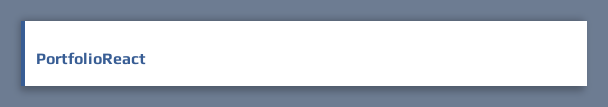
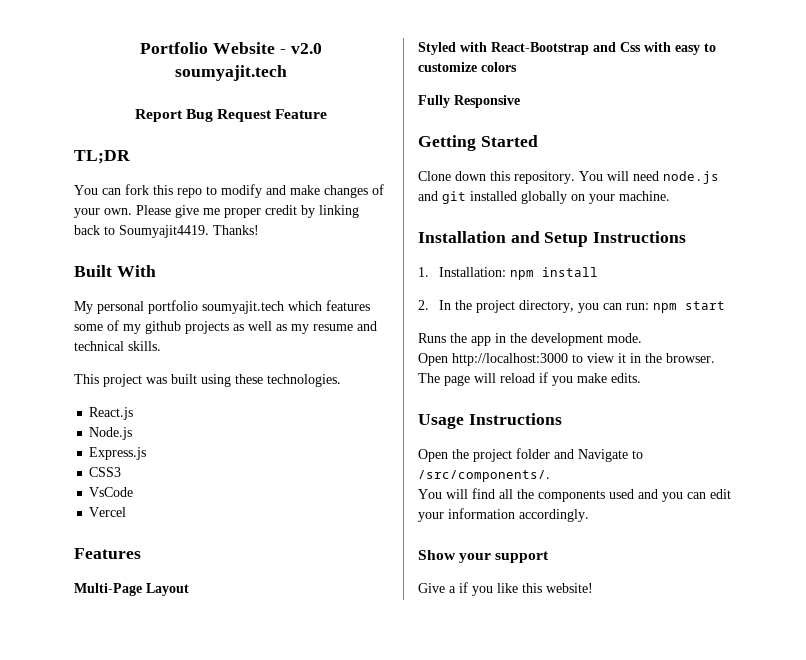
[36,52,146,65] PortfolioReact -> [140,42,322,54] [175,65,287,81] [134,109,328,122] [74,150,130,164] [74,184,384,198] [74,205,359,218] [74,225,259,238] [74,265,156,277] [74,300,370,314] [74,320,377,334] [74,341,161,351] [74,374,341,387] [89,407,134,420] [89,427,133,440] [89,447,147,460] [89,467,122,477] [89,487,134,497] [89,507,127,517] [74,548,141,559] [74,583,189,596] [418,42,716,55] [418,62,517,72] [418,95,520,108] [418,135,538,151] [418,171,719,184] [418,191,670,204] [418,231,687,247] [418,267,599,280] [418,300,726,313] [418,333,642,346] [418,353,715,366] [418,372,641,386] [418,413,562,429] [418,448,643,462] [418,470,550,482] [418,488,731,502] [418,508,589,522] [418,550,550,563] [418,582,593,596] Portfolio Website - v2.0 // soumyajit.tech // Report Bug Request Feature // TL;DR // You can fork this repo to modify and make changes of your own. Please give me proper credit by linking back to Soumyajit4419. Thanks! // Built With // My personal portfolio soumyajit.tech which features some of my github projects as well as my resume and technical skills. // This project was built using these technologies. // React.js // Node.js // Express.js // CSS3 // VsCode // Vercel // Features // Multi-Page Layout // Styled with React-Bootstrap and Css with easy to customize colors // Fully Responsive // Getting Started // Clone down this repository. You will need node.js and git installed globally on your machine. // Installation and Setup Instructions // 1. Installation: npm install // 2. In the project directory, you can run: npm start // Runs the app in the development mode. // Open http://localhost:3000 to view it in the browser. The page will reload if you make edits. // Usage Instructions // Open the project folder and Navigate to /src/components/. // You will find all the components used and you can edit your information accordingly. // Show your support // Give a if you like this website!

